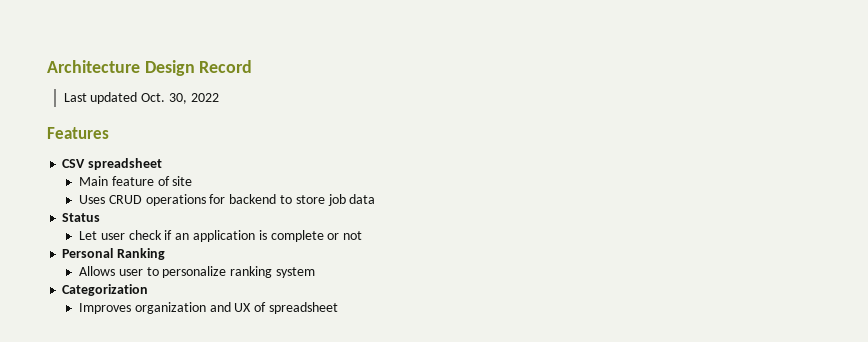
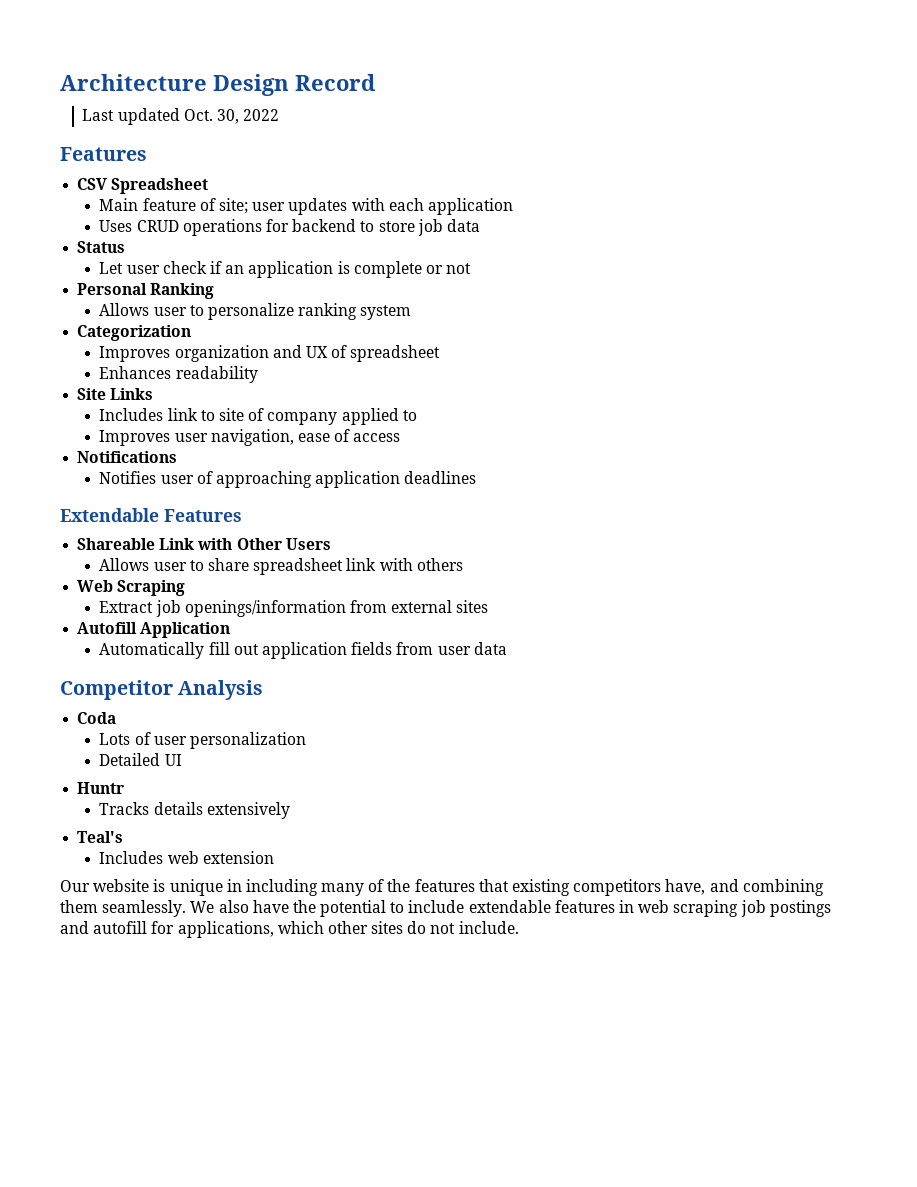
[88,158,163,170] spreadsheet -> [111,178,209,194] Spreadsheet
[172,176,193,186] site -> [218,198,513,215] site; user updates with each application
(338, 308) none -> [99,366,258,383] [77,388,154,400] [99,408,417,425] [99,429,401,446] [77,451,178,463] [99,471,477,488] [60,508,242,522] [77,538,331,550] [99,558,463,575] [77,580,186,596] [99,600,489,617] [77,622,231,638] [99,642,507,659] [60,680,264,700] [77,712,117,724] [99,732,306,749] [99,753,182,766] [77,782,125,794] [99,802,290,819] [77,831,124,843] [99,851,274,864] [60,879,824,896] [60,900,831,917] [60,921,519,938] // Enhances readability // Site Links // Includes link to site of company applied to // Improves user navigation, ease of access // Notifications // Notifies user of approaching application deadlines // Extendable Features // Shareable Link with Other Users // Allows user to share spreadsheet link with others // Web Scraping // Extract job openings/information from external sites // Autofill Application // Automatically fill out application fields from user data // Competitor Analysis // Coda // Lots of user personalization // Detailed UI // Huntr // Tracks details extensively // Teal's // Includes web extension // Our website is unique in including many of the features that existing competitors have, and combining them seamlessly. We also have the potential to include extendable features in web scraping job postings and autofill for applications, which other sites do not include.

